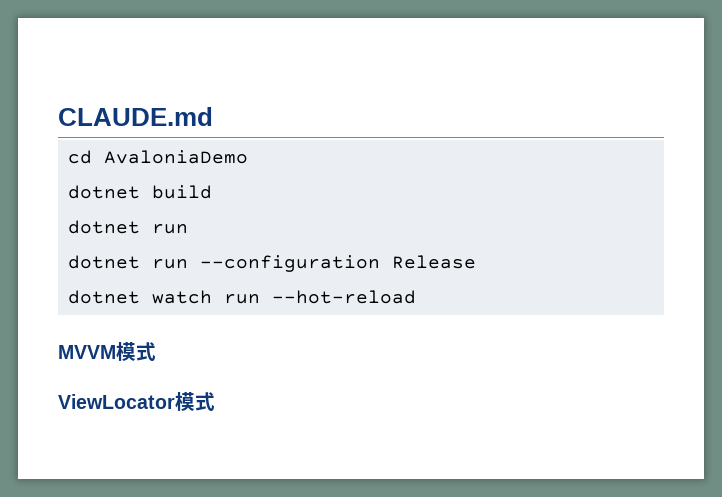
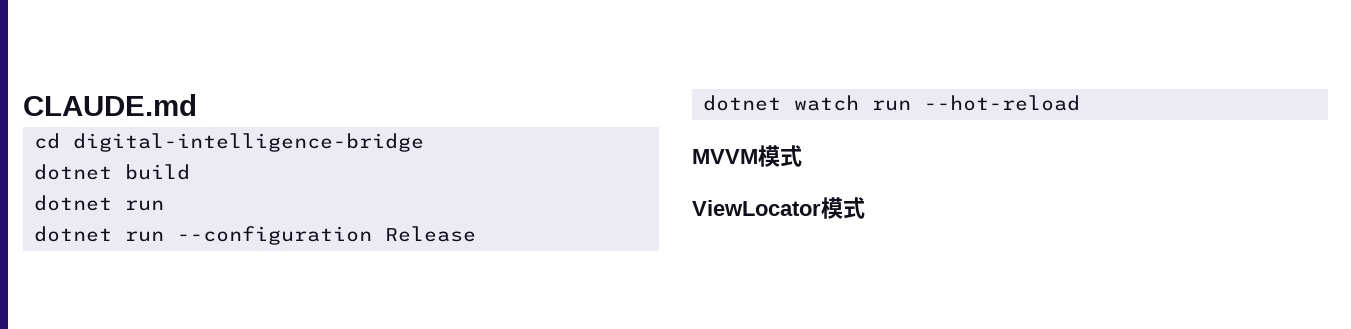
[104,150,249,164] AvaloniaDemo -> [73,133,425,152] digital-intelligence-bridge

